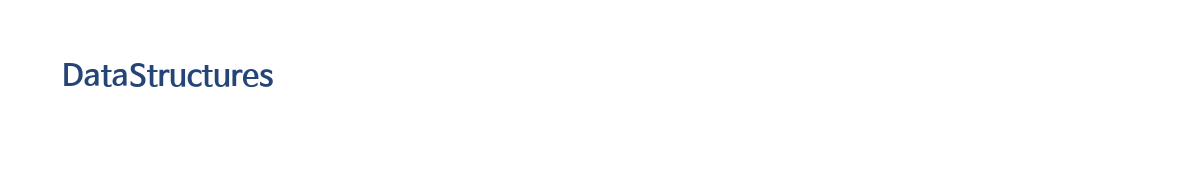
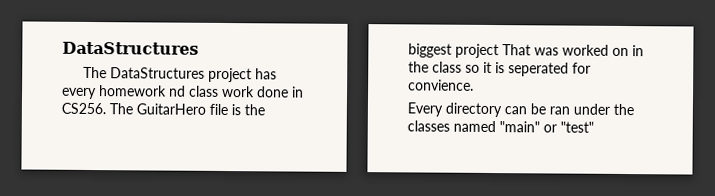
[62,63,273,88] DataStructures -> [62,41,199,55] [82,66,277,83] [61,85,304,100] [61,102,265,116] [408,43,644,59] [408,61,591,77] [408,79,474,91] [407,102,634,118] [407,120,594,133] DataStructures // The DataStructures project has every homework nd class work done in CS256. The GuitarHero file is the biggest project That was worked on in the class so it is seperated for convience. // Every directory can be ran under the classes named "main" or "test"

